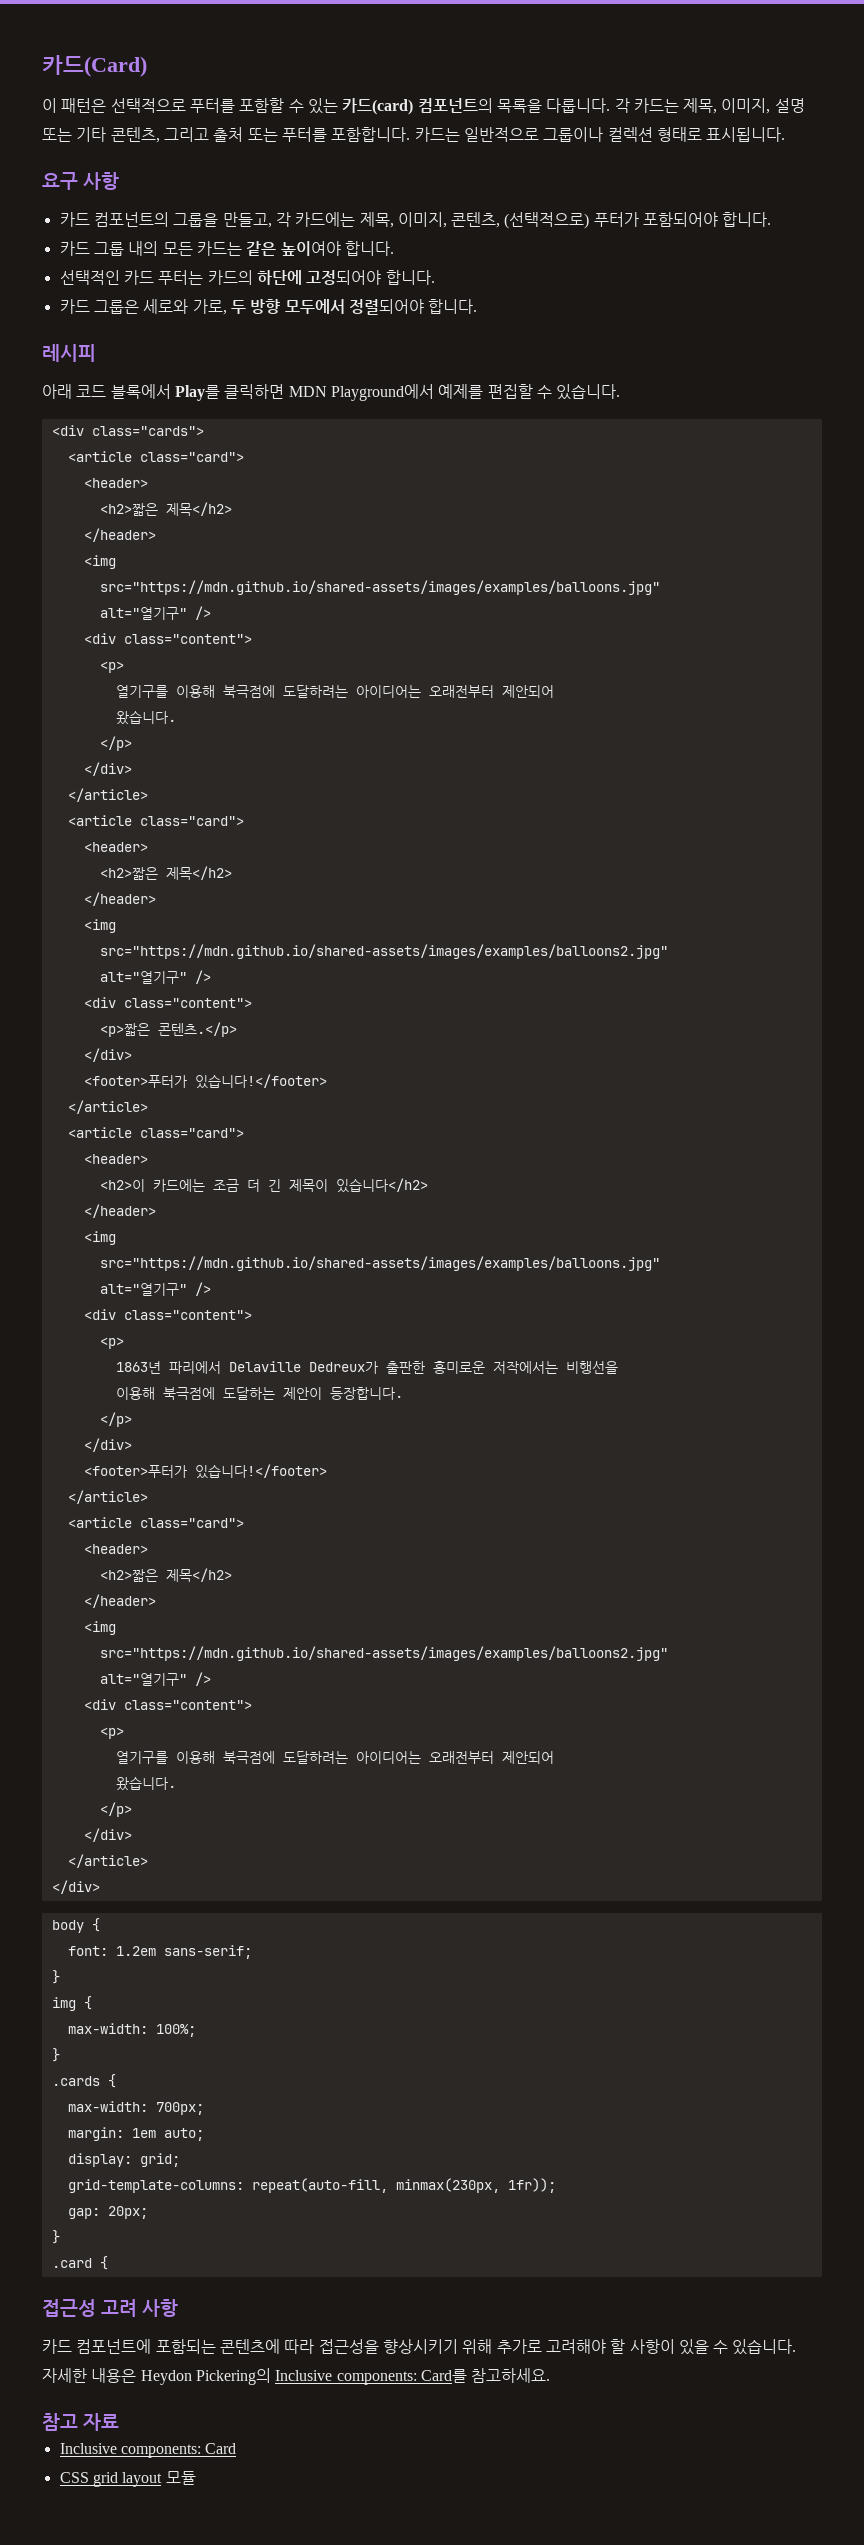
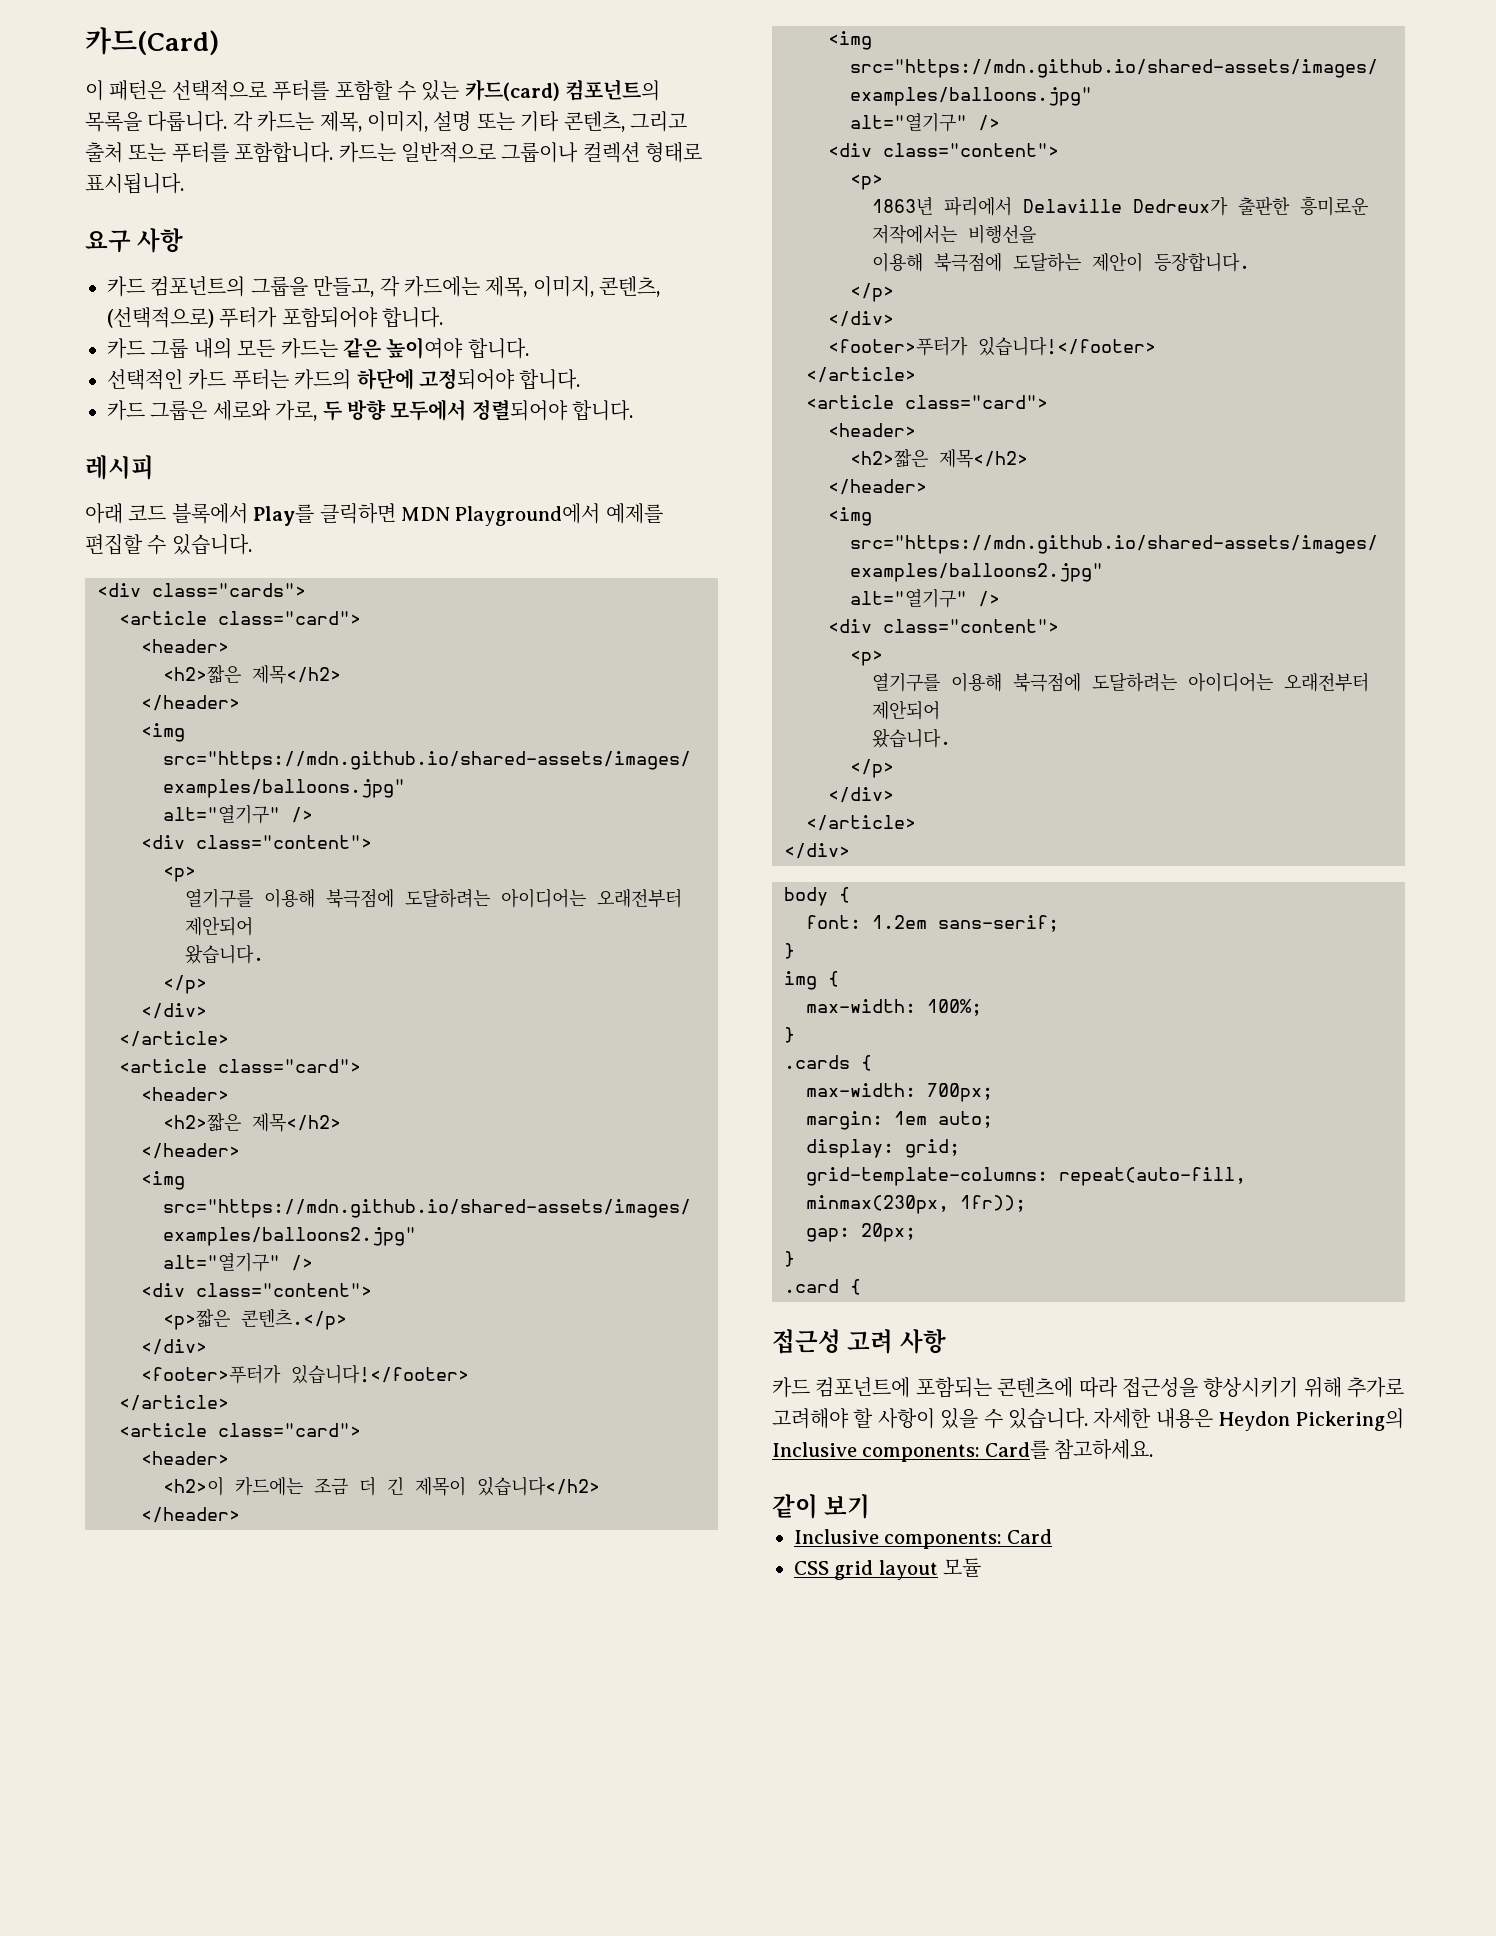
[42,2413,119,2431] 참고 자료 -> [772,1494,871,1519] 같이 보기

